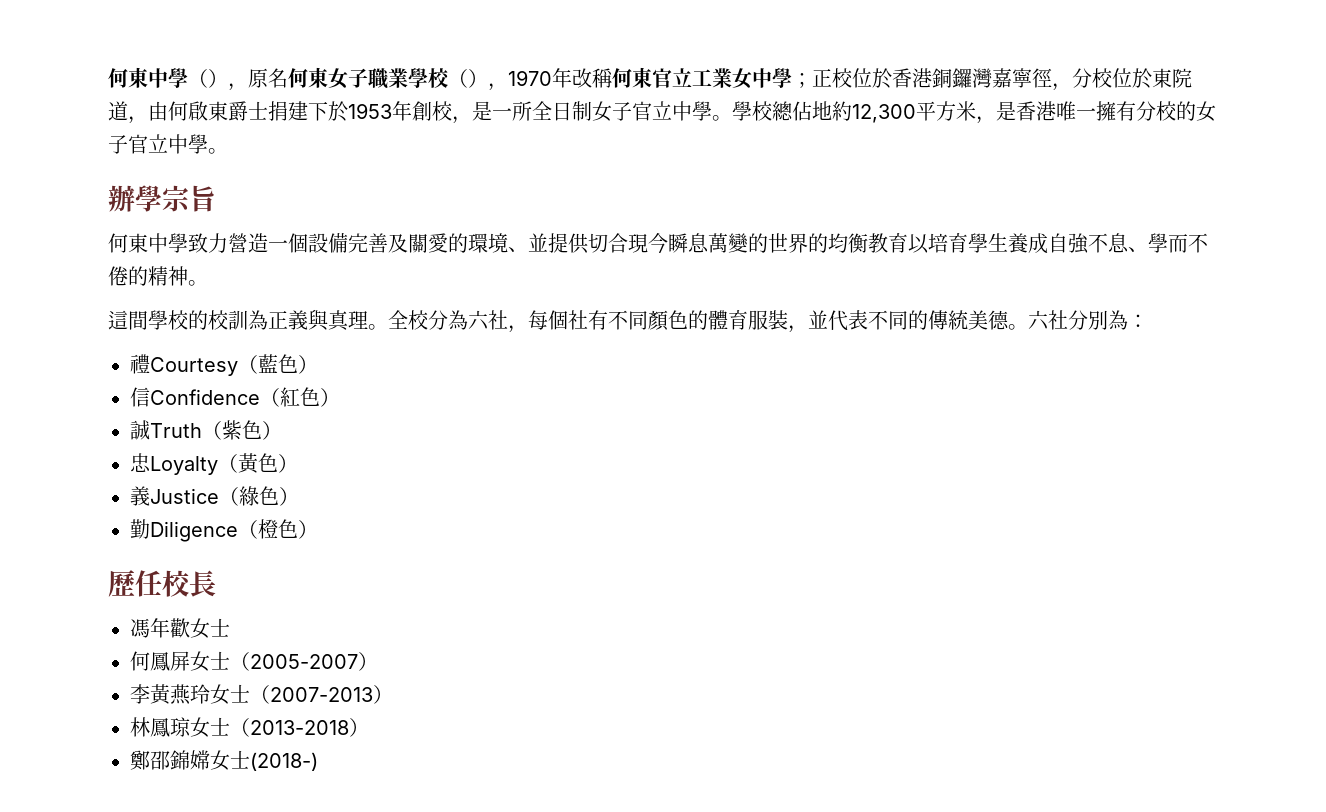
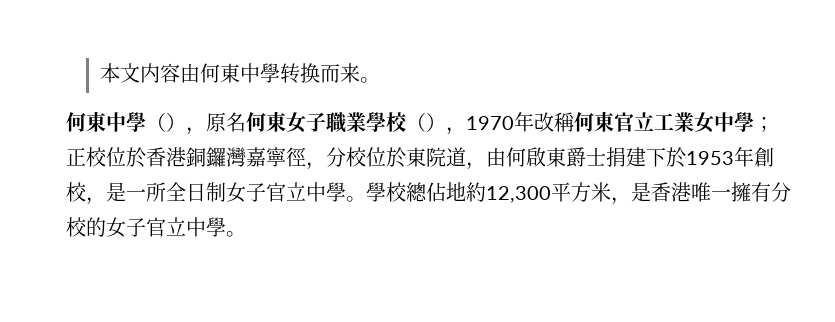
(108, 78) none -> [99,63,380,84] 本文内容由何東中學转换而来。 //
[108,185,216,212] [108,233,1208,254] [108,266,208,286] [108,309,1148,333] [130,354,318,376] [130,387,340,407] [130,420,282,440] [130,453,298,475] [130,486,299,506] [130,519,318,542] [108,570,216,597] [130,618,230,639] [130,651,378,672] [130,684,393,705] [130,717,369,738] [130,750,318,771] // 辦學宗旨 // 何東中學致力營造一個設備完善及關愛的環境、並提供切合現今瞬息萬變的世界的均衡教育以培育學生養成自強不息、學而不倦的精神。 // 這間學校的校訓為正義與真理。全校分為六社，每個社有不同顏色的體育服裝，並代表不同的傳統美德。六社分別為： // 禮Courtesy（藍色） // 信Confidence（紅色） // 誠Truth（紫色） // 忠Loyalty（黃色） // 義Justice（綠色） // 勤Diligence（橙色） // 歷任校長 // 馮年歡女士 // 何鳳屏女士（2005-2007） // 李黃燕玲女士（2007-2013） // 林鳳琼女士（2013-2018） // 鄭邵錦嫦女士(2018-) -> (246, 234) none

